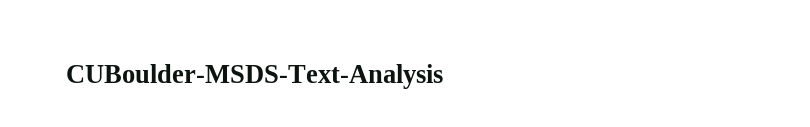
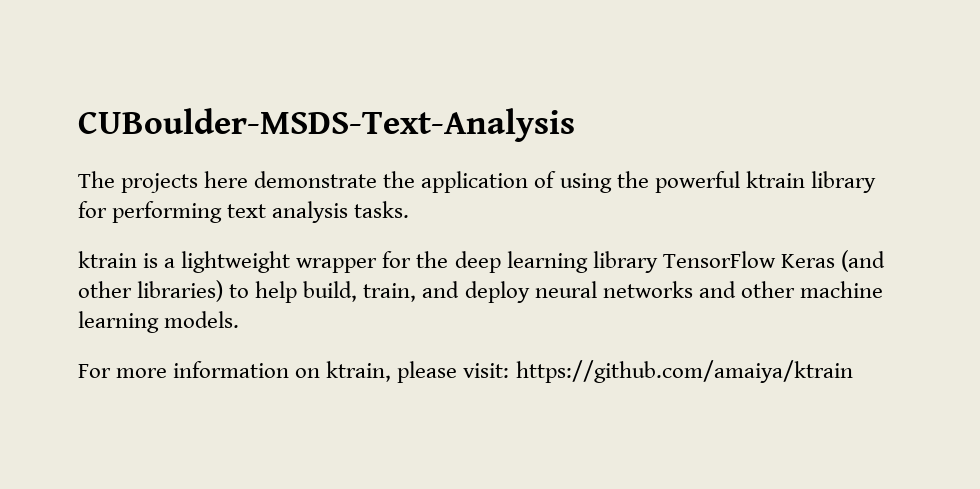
(443, 76) none -> [78,171,876,193] [78,201,410,223] [78,250,885,273] [78,280,883,303] [78,311,240,333] [78,360,853,383] // The projects here demonstrate the application of using the powerful ktrain library for performing text analysis tasks. // ktrain is a lightweight wrapper for the deep learning library TensorFlow Keras (and other libraries) to help build, train, and deploy neural networks and other machine learning models. // For more information on ktrain, please visit: https://github.com/amaiya/ktrain

